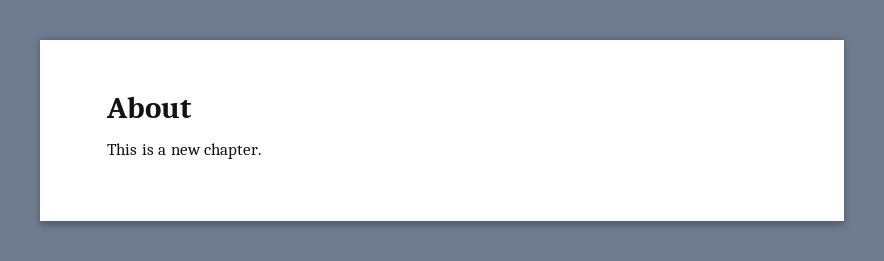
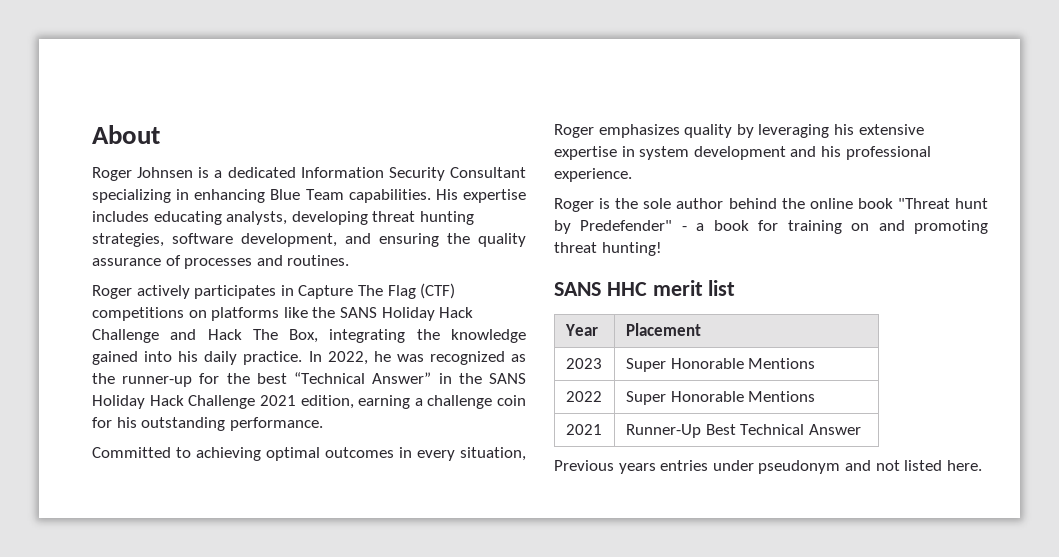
[107,143,263,159] This is a new chapter. -> [92,167,526,181] [92,189,526,203] [92,211,474,225] [92,233,526,247] [92,255,350,269] [92,283,456,299] [92,307,474,321] [92,329,526,343] [92,351,526,365] [92,372,526,387] [92,395,526,409] [92,417,323,431] [92,447,526,461] [554,124,924,138] [554,146,931,160] [554,168,632,182] [554,198,988,212] [554,220,988,234] [554,242,662,256] [554,280,736,296] [564,324,598,336] [625,323,701,336] [565,358,602,369] [625,358,816,372] [565,391,602,402] [625,391,816,405] [565,424,602,435] [625,424,861,438] [554,460,982,474] Roger Johnsen is a dedicated Information Security Consultant specializing in enhancing Blue Team capabilities. His expertise includes educating analysts, developing threat hunting strategies, software development, and ensuring the quality assurance of processes and routines. // Roger actively participates in Capture The Flag (CTF) competitions on platforms like the SANS Holiday Hack Challenge and Hack The Box, integrating the knowledge gained into his daily practice. In 2022, he was recognized as the runner-up for the best “Technical Answer” in the SANS Holiday Hack Challenge 2021 edition, earning a challenge coin for his outstanding performance. // Committed to achieving optimal outcomes in every situation, Roger emphasizes quality by leveraging his extensive expertise in system development and his professional experience. // Roger is the sole author behind the online book "Threat hunt by Predefender" - a book for training on and promoting threat hunting! // SANS HHC merit list // Year | Placement // 2023 | Super Honorable Mentions // 2022 | Super Honorable Mentions // 2021 | Runner-Up Best Technical Answer // Previous years entries under pseudonym and not listed here.

